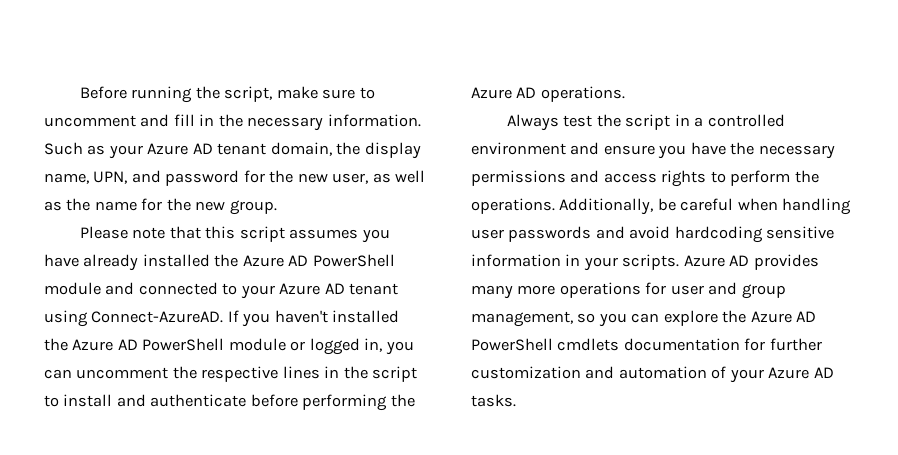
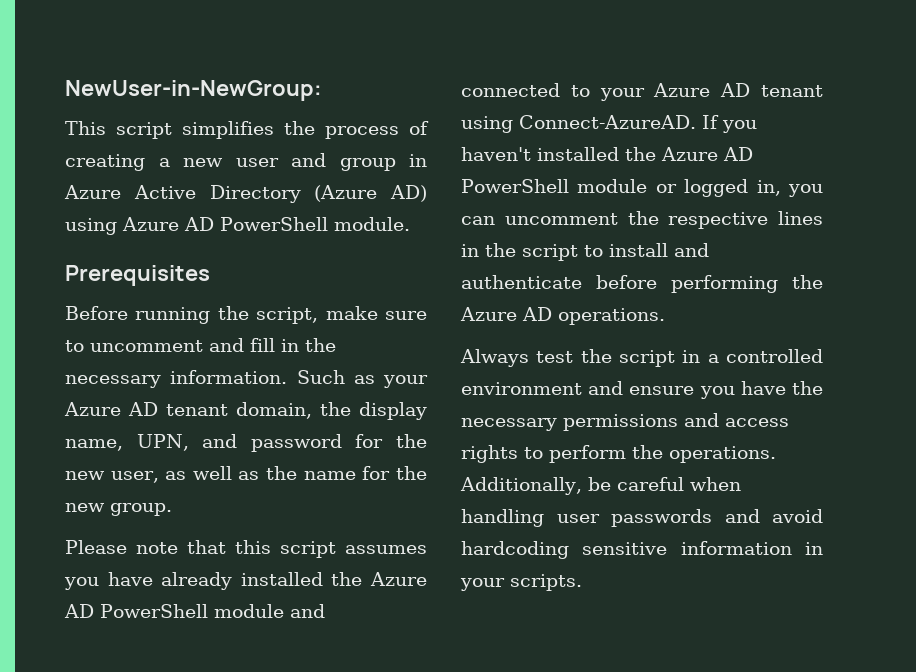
(79, 92) none -> [65,80,322,101] [65,121,429,139] [65,153,427,171] [64,185,427,203] [65,217,410,235] [65,265,210,286] NewUser-in-NewGroup: // This script simplifies the process of creating a new user and group in Azure Active Directory (Azure AD) using Azure AD PowerShell module. // Prerequisites //
[683,254,819,270] [471,282,786,299] [471,310,817,327] [471,338,822,351] [471,366,834,383] [471,394,516,407] Azure AD provides many more operations for user and group management, so you can explore the Azure AD PowerShell cmdlets documentation for further customization and automation of your Azure AD tasks. -> (582, 582) none

